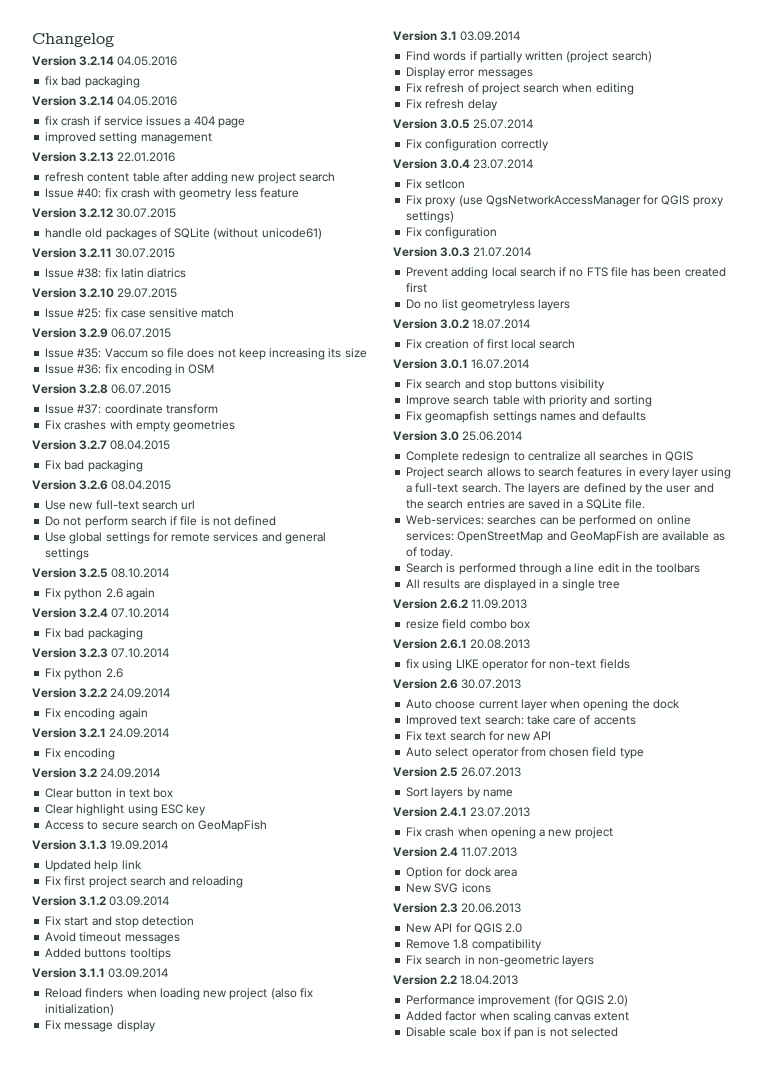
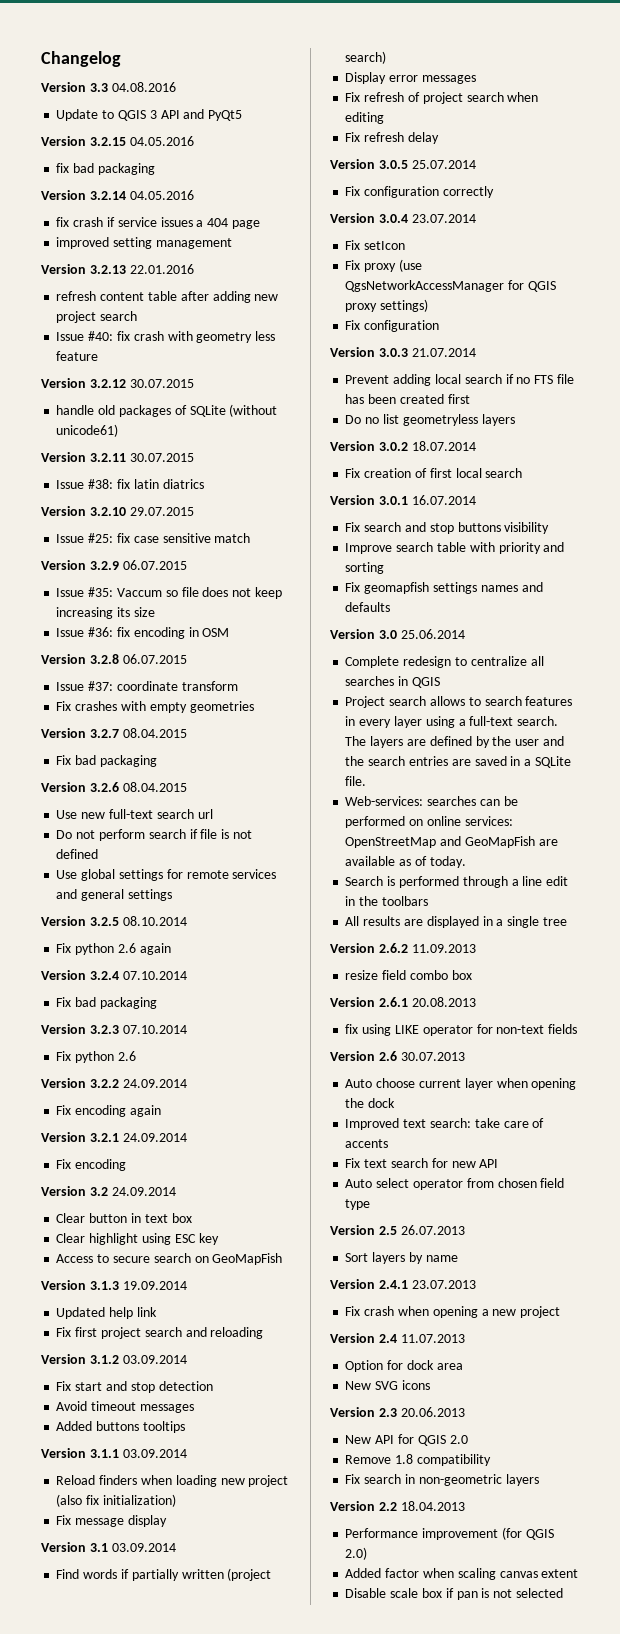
[79,56,115,66] 3.2.14 -> [89,82,176,92] [56,109,243,121] [41,136,126,146] 3.3 04.08.2016 // Update to QGIS 3 API and PyQt5 // Version 3.2.15

